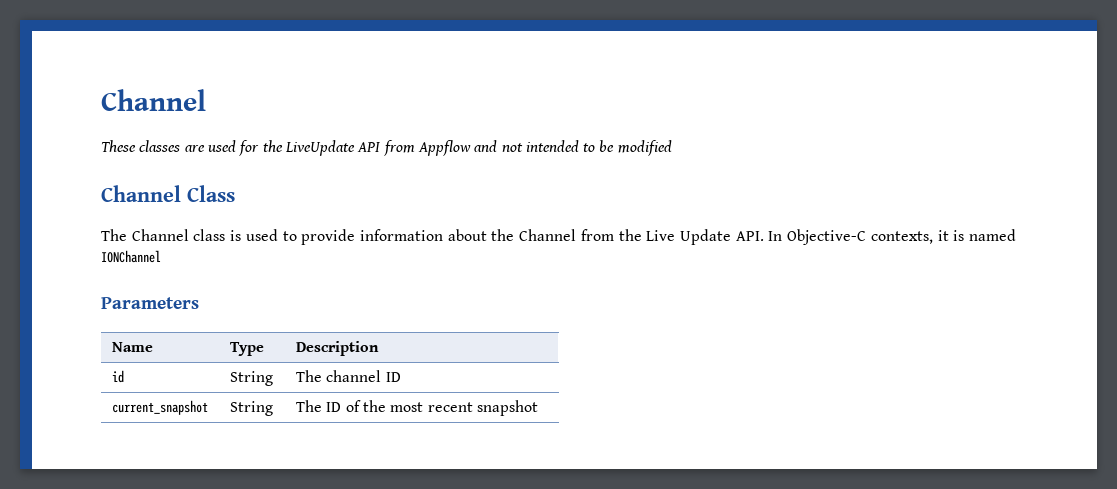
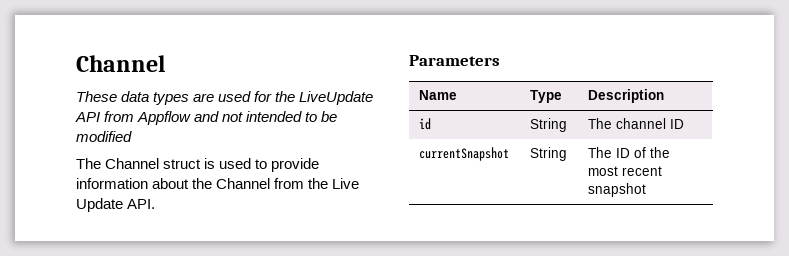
[139,140,181,152] classes -> [121,91,190,105] data types
[101,185,235,202] // Channel Class -> (132, 136) none
[193,229,226,241] class -> [163,159,202,169] struct
[768,229,1016,245] [101,250,161,263] In Objective-C contexts, it is named IONChannel -> (156, 204) none
[111,400,208,415] current_snapshot -> [419,147,510,161] currentSnapshot

